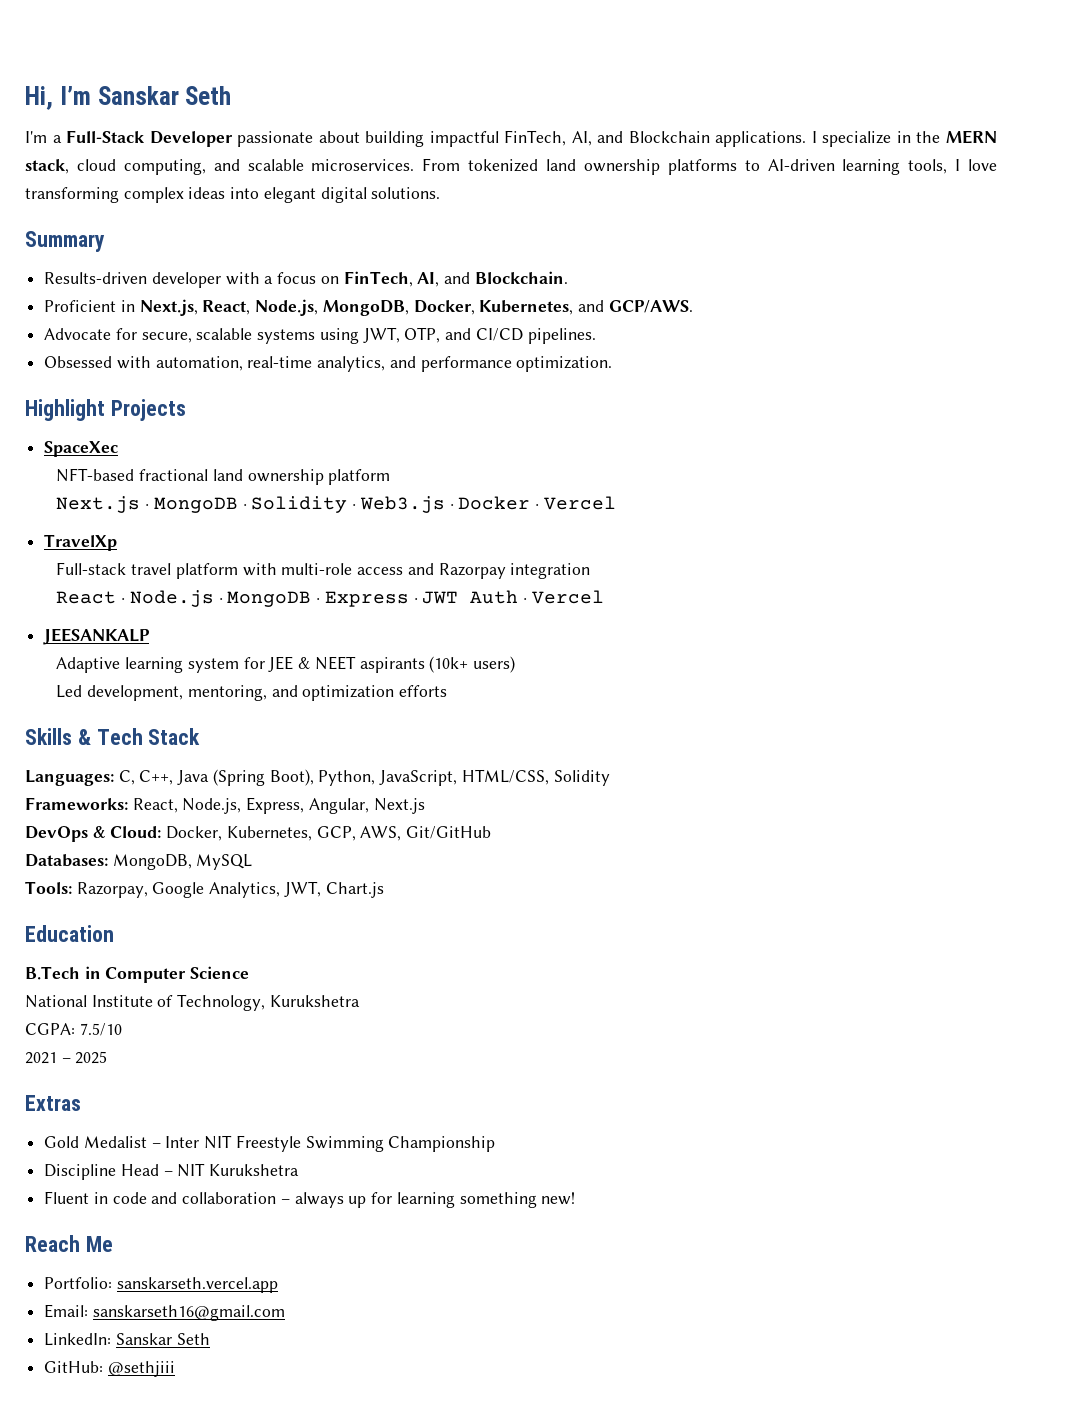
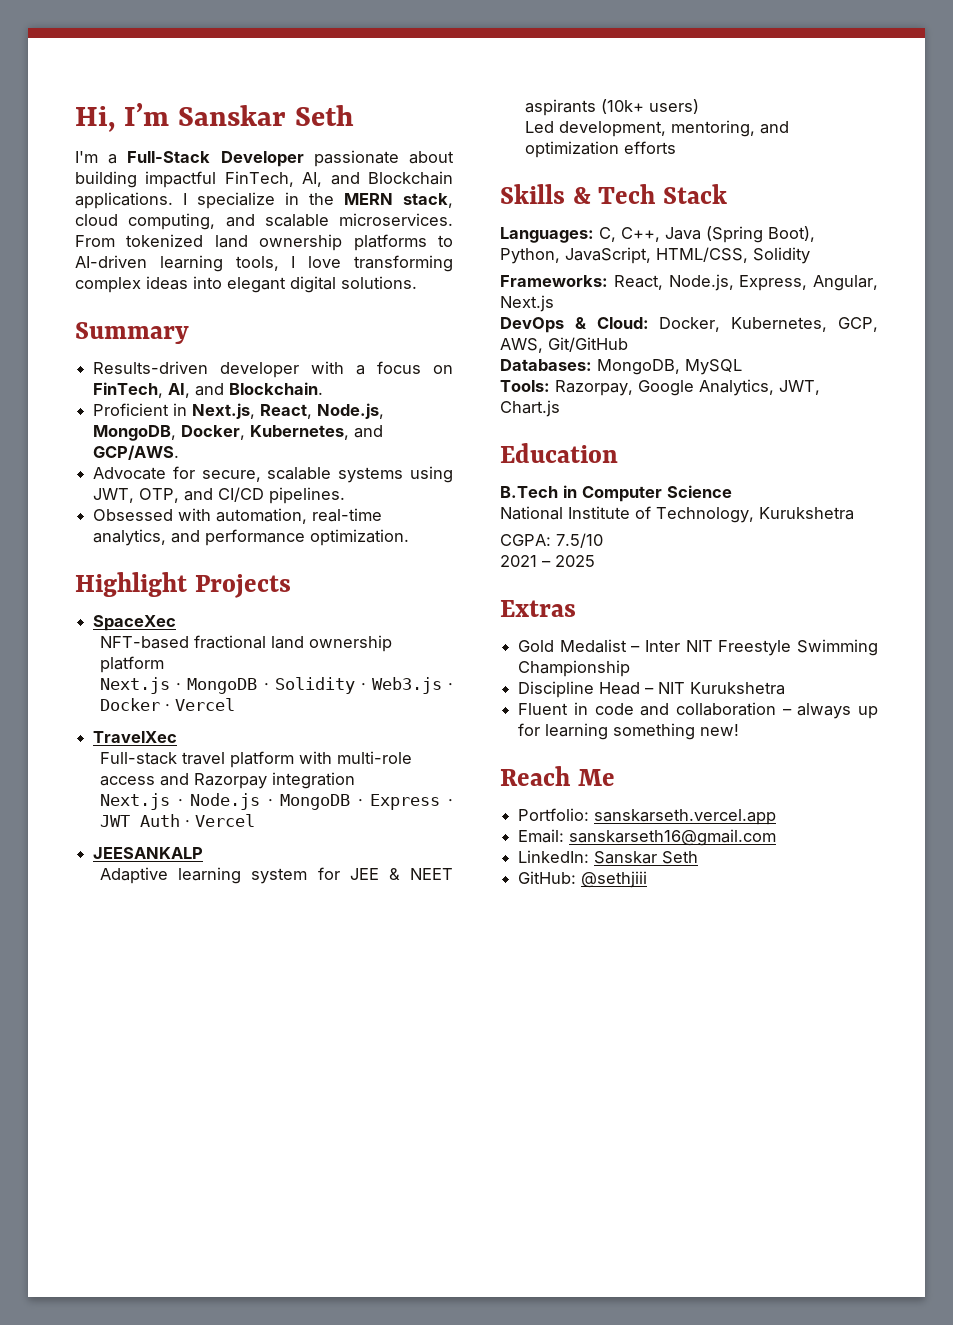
[44,534,118,551] TravelXp -> [93,731,178,743] TravelXec
[56,591,117,604] React -> [100,793,171,810] Next.js

